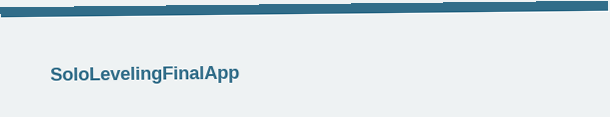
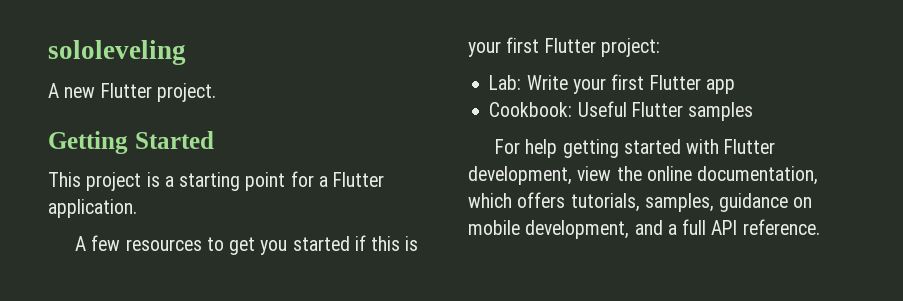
[50,65,240,85] SoloLevelingFinalApp -> [48,40,186,65] [48,83,216,102] [48,131,214,154] [48,171,385,191] [48,199,137,218] [74,235,419,255] [468,37,660,57] [489,74,735,94] [489,101,754,121] [494,139,776,158] [468,166,819,185] [468,192,813,212] [468,219,820,239] sololeveling // A new Flutter project. // Getting Started // This project is a starting point for a Flutter application. // A few resources to get you started if this is your first Flutter project: // Lab: Write your first Flutter app // Cookbook: Useful Flutter samples // For help getting started with Flutter development, view the online documentation, which offers tutorials, samples, guidance on mobile development, and a full API reference.

